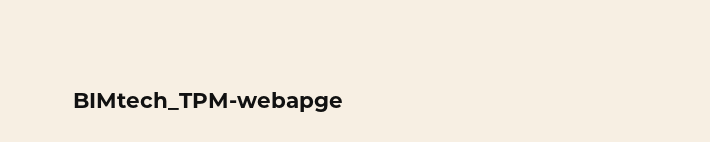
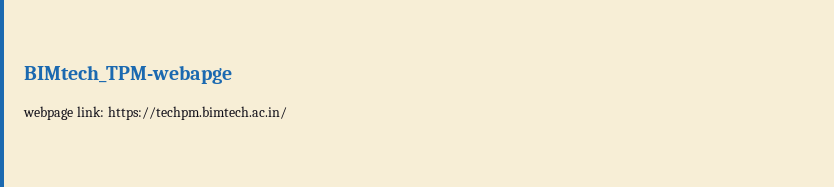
(343, 102) none -> [23,106,287,120] // webpage link: https://techpm.bimtech.ac.in/

